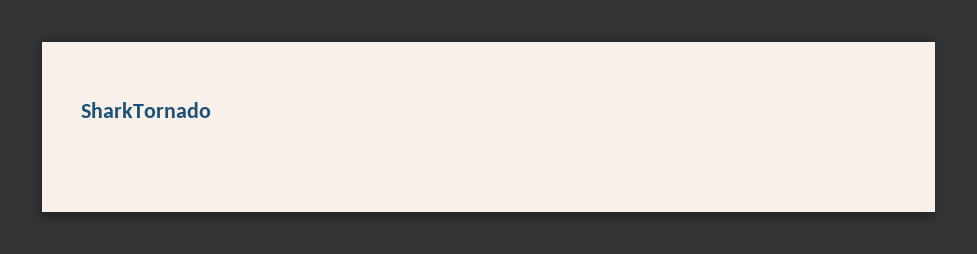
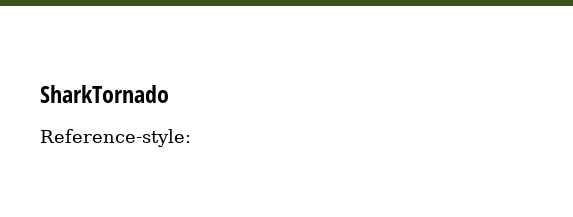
(211, 110) none -> [40,129,191,147] // Reference-style:

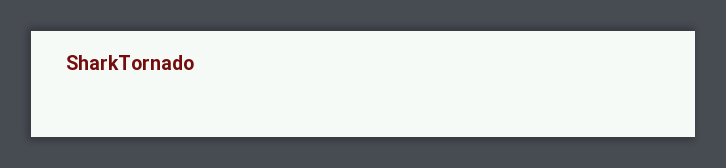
[40,129,191,147] // Reference-style: -> (194, 62) none

